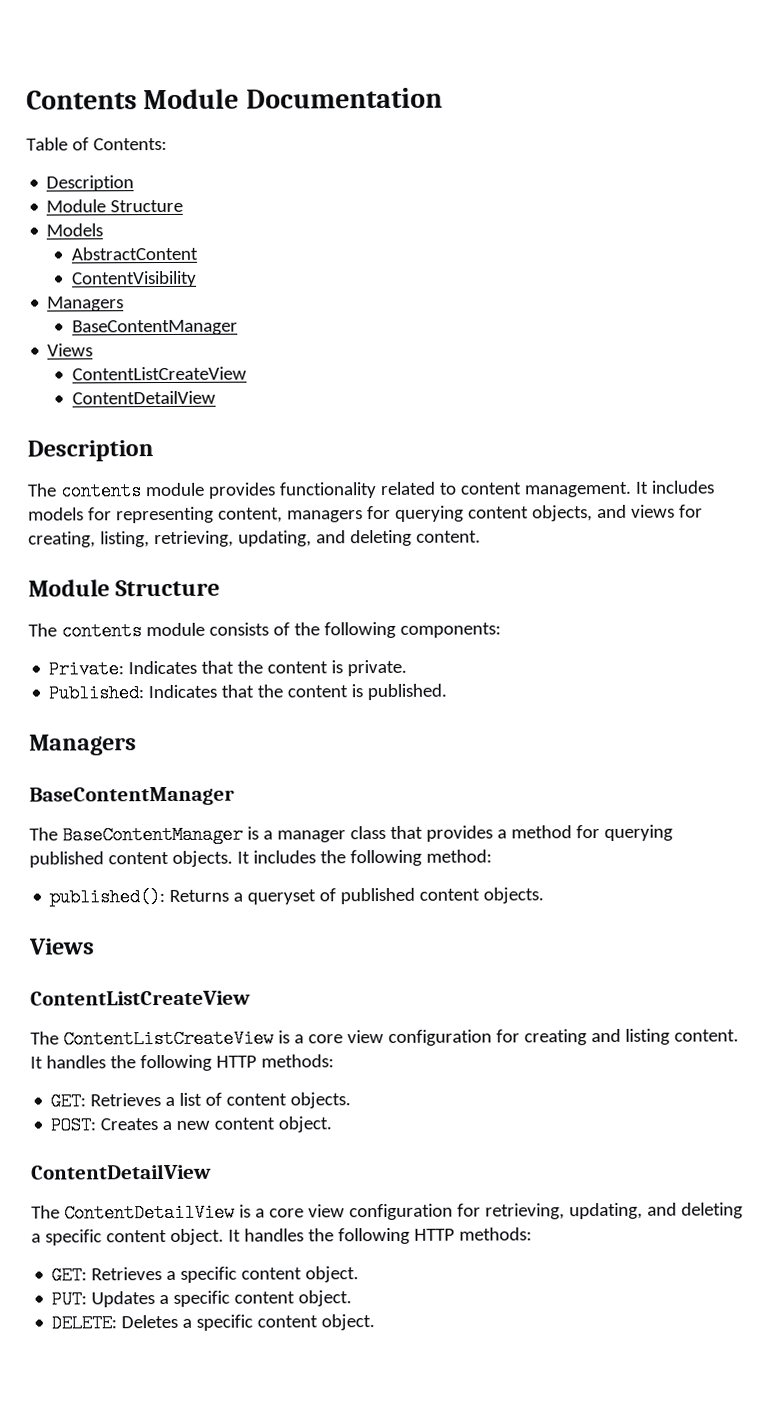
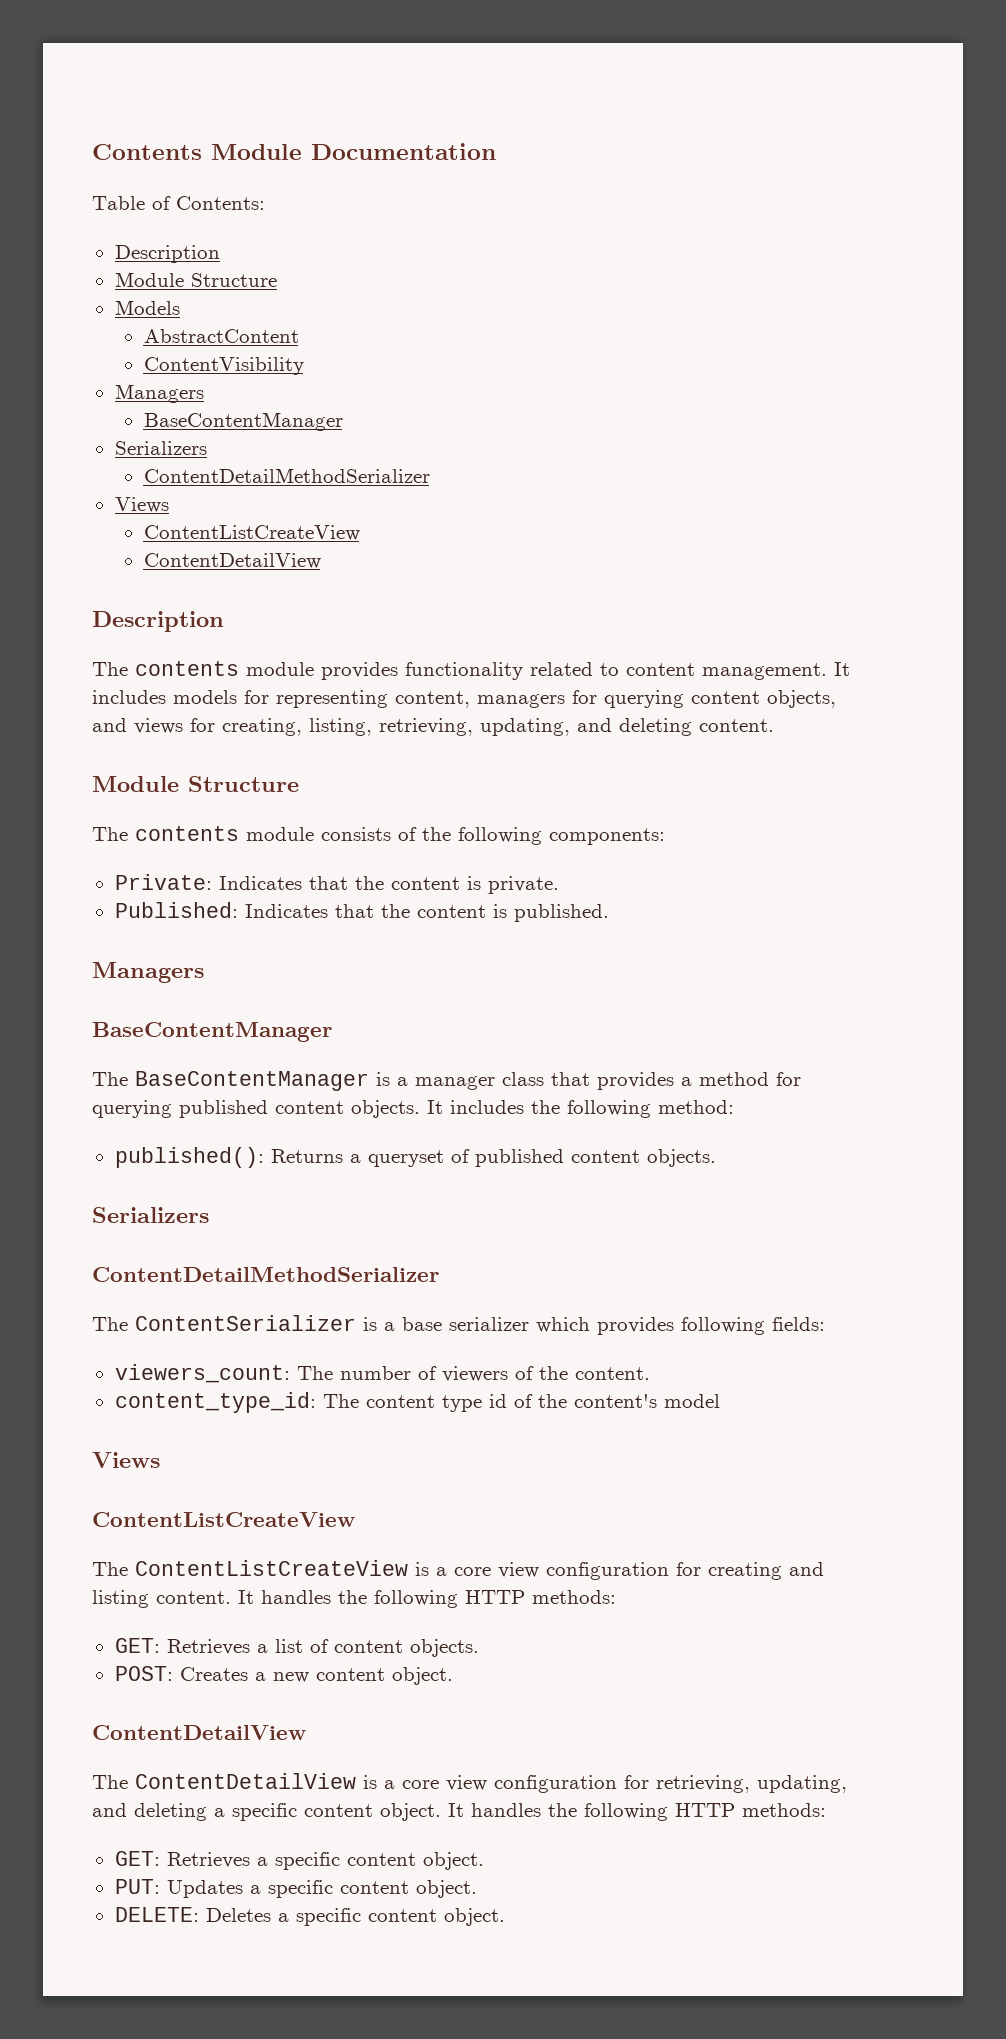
(238, 327) none -> [114,441,207,455] [143,468,430,483] // Serializers // ContentDetailMethodSerializer
(545, 895) none -> [92,1207,209,1223] [92,1267,439,1282] [92,1315,825,1335] [114,1364,650,1383] [114,1392,720,1413] // Serializers // ContentDetailMethodSerializer // The ContentSerializer is a base serializer which provides following fields: // viewers_count: The number of viewers of the content. // content_type_id: The content type id of the content's model

